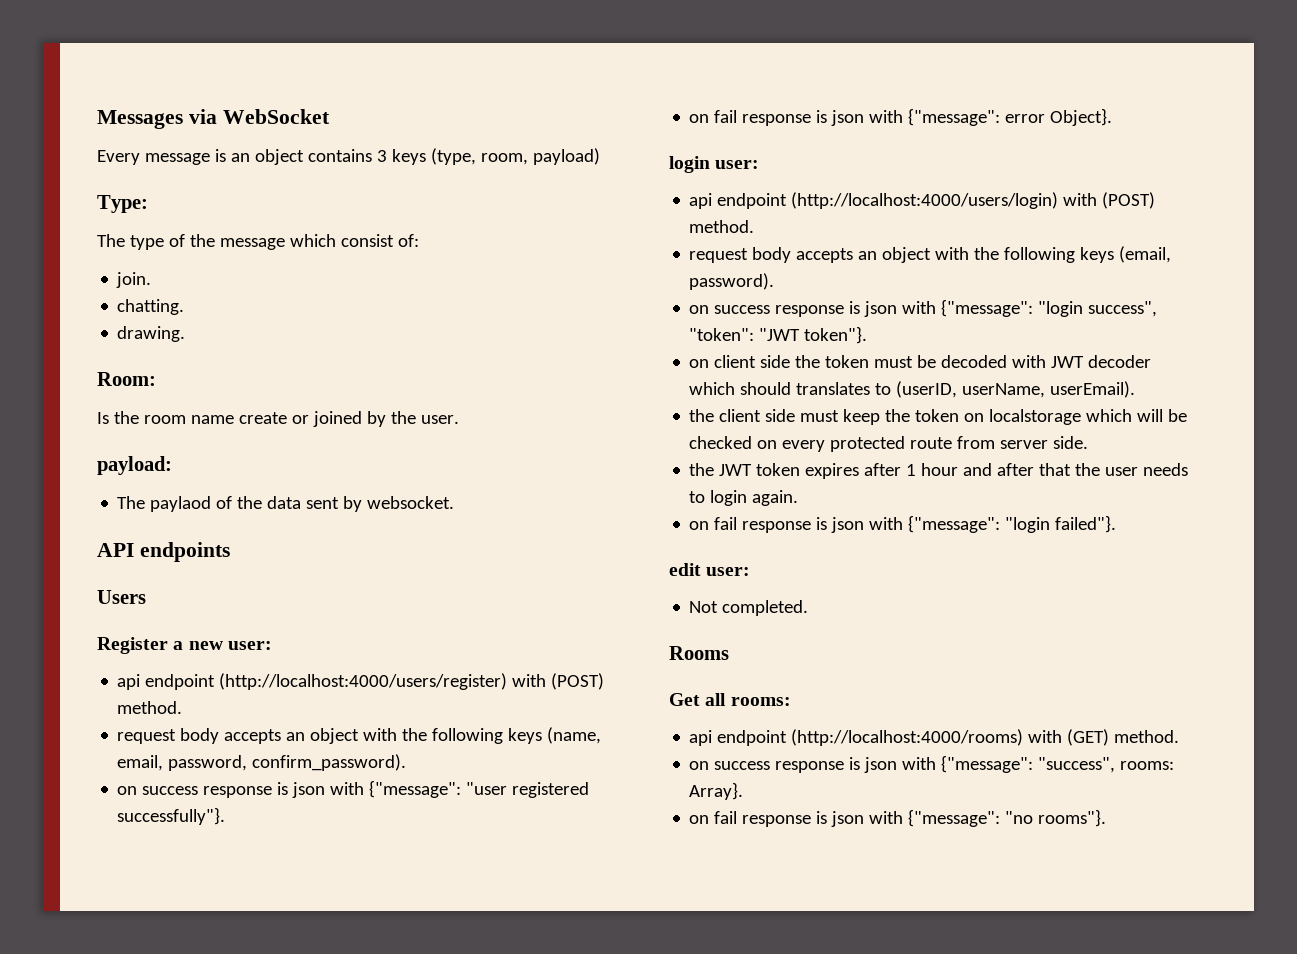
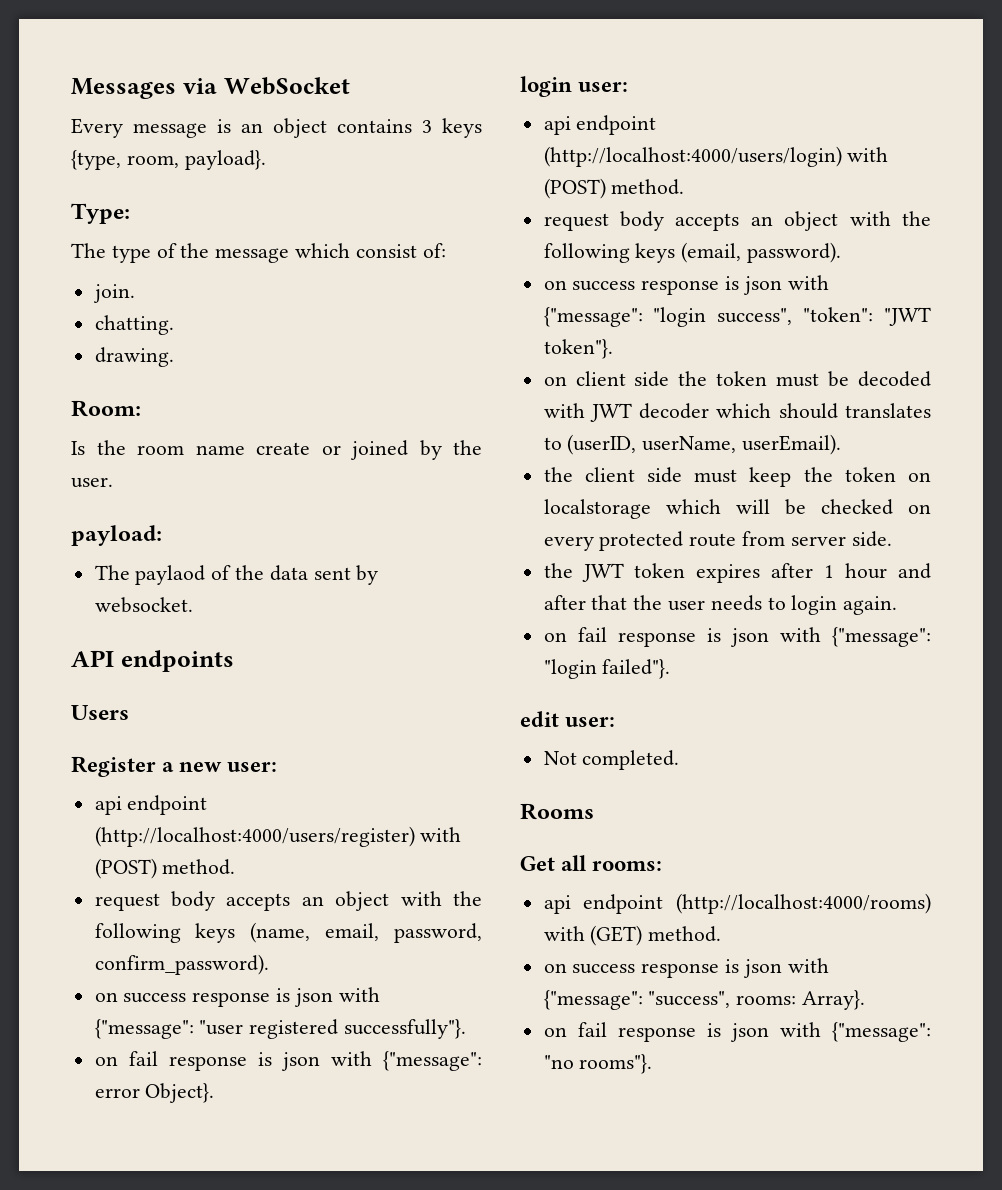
[430,148,600,165] (type, room, payload) -> [71,150,266,170] {type, room, payload}.

